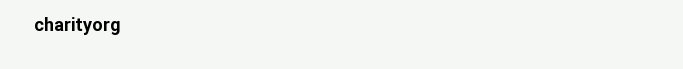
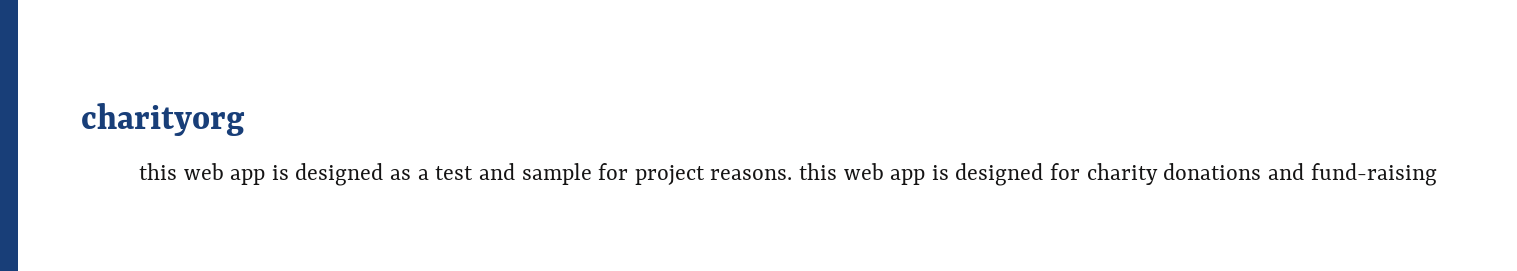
(121, 26) none -> [138,163,1437,186] // this web app is designed as a test and sample for project reasons. this web app is designed for charity donations and fund-raising

